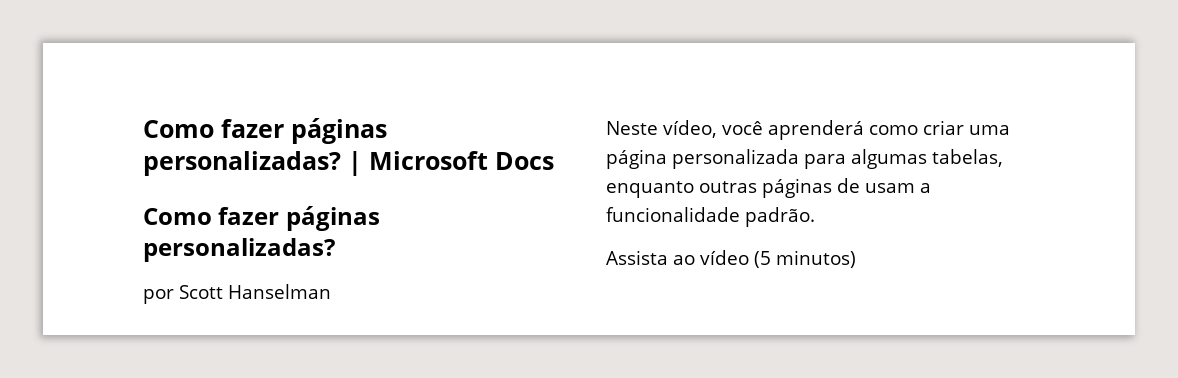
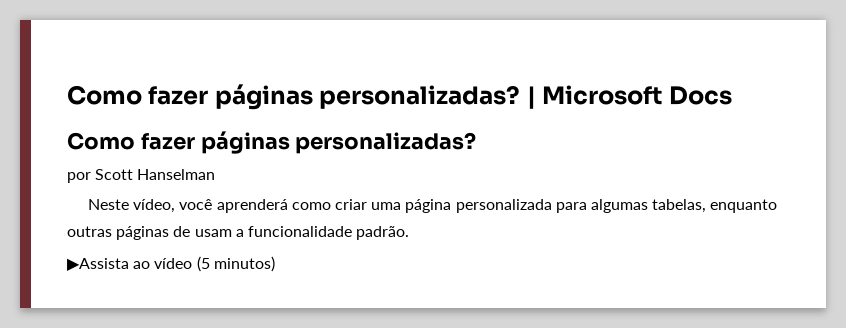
[606,250,668,265] Assista -> [67,258,129,271] ▶Assista

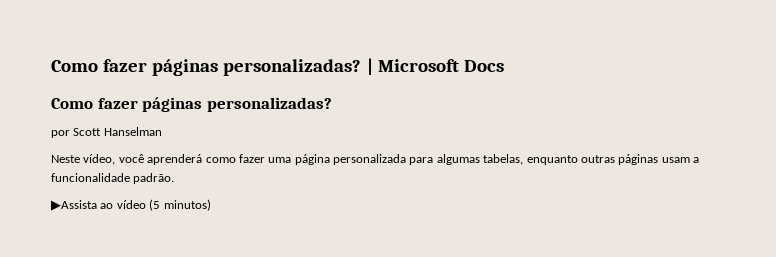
[334,199,367,210] criar -> [238,154,265,163] fazer
[173,226,191,237] de -> (659, 159) none

